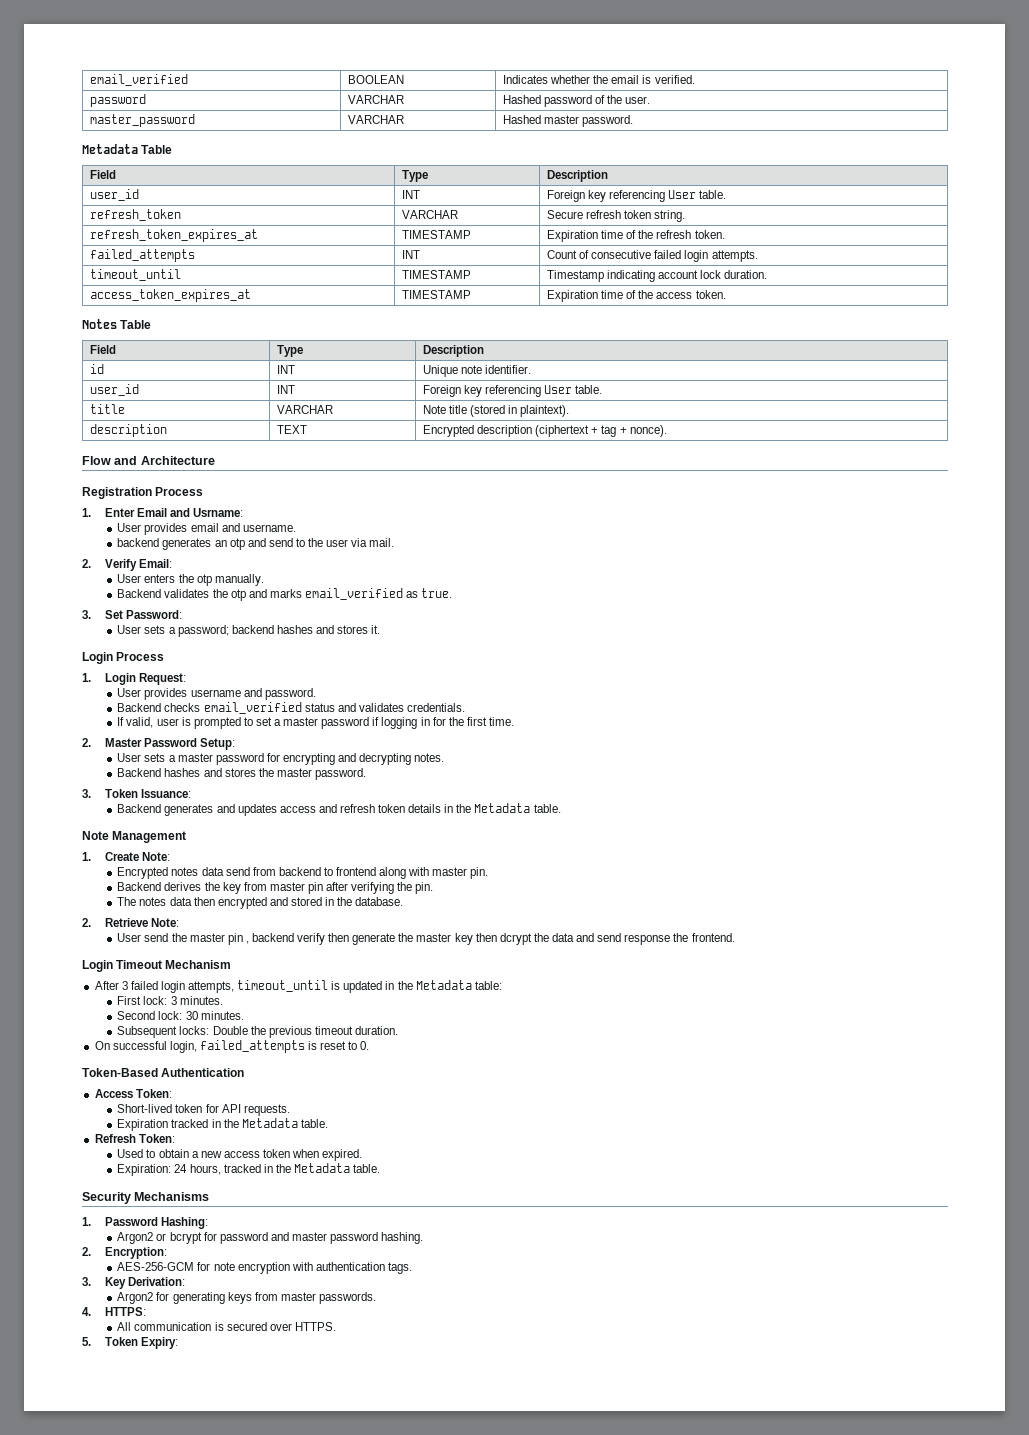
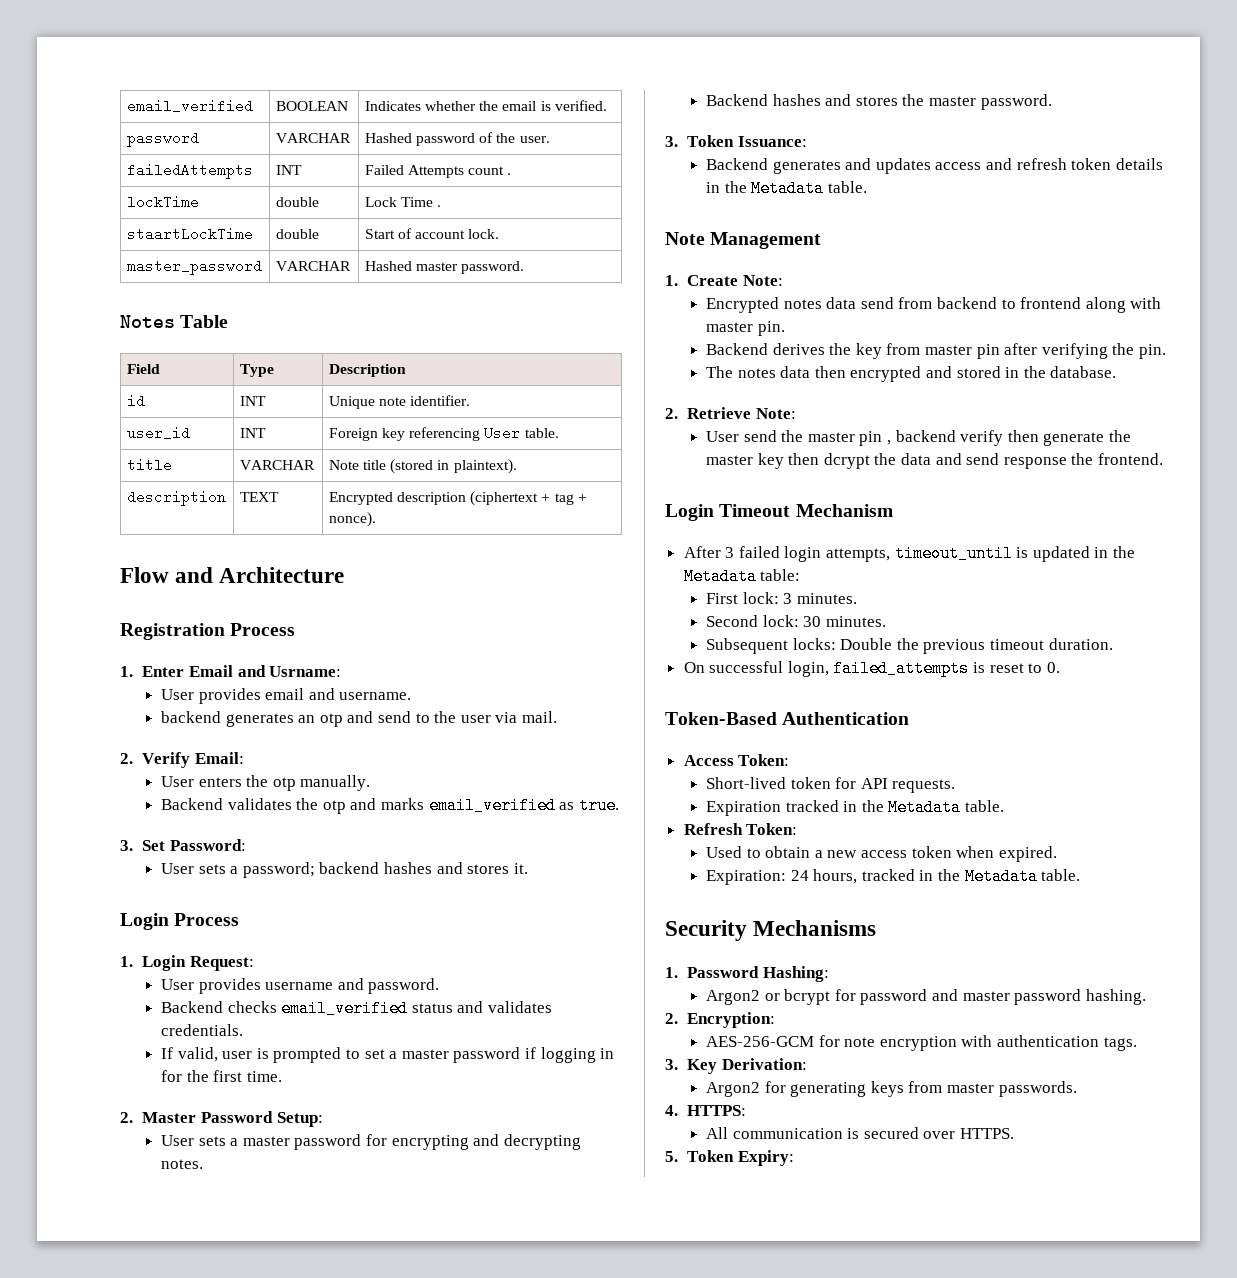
(651, 100) none -> [126,163,253,179] [275,165,302,175] [364,165,512,178] [126,195,199,209] [275,197,319,207] [364,197,442,207] [126,227,253,241] [275,229,319,239] [364,228,500,239] // failedAttempts | INT | Failed Attempts count . // lockTime | double | Lock Time . // staartLockTime | double | Start of account lock.
[82,144,173,154] [89,170,116,179] [401,170,428,182] [546,170,608,182] [89,189,139,201] [401,190,420,199] [546,190,727,202] [89,209,181,221] [401,210,458,219] [546,210,686,222] [89,229,258,242] [401,230,471,239] [546,230,725,242] [89,249,195,262] [401,250,420,259] [546,250,758,262] [89,269,181,281] [401,270,471,279] [546,270,768,282] [89,289,251,302] [401,290,471,299] [546,290,726,302] // Metadata Table // Field | Type | Description // user_id | INT | Foreign key referencing User table. // refresh_token | VARCHAR | Secure refresh token string. // refresh_token_expires_at | TIMESTAMP | Expiration time of the refresh token. // failed_attempts | INT | Count of consecutive failed login attempts. // timeout_until | TIMESTAMP | Timestamp indicating account lock duration. // access_token_expires_at | TIMESTAMP | Expiration time of the access token. -> (525, 267) none

